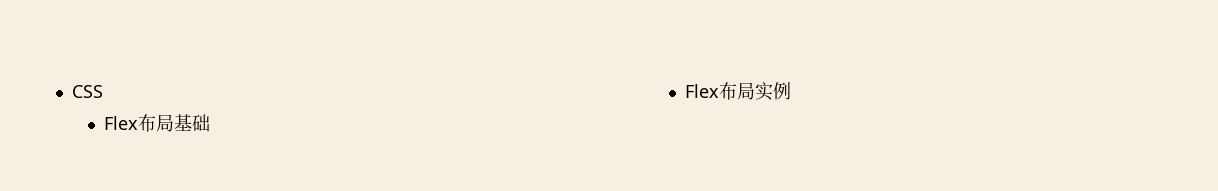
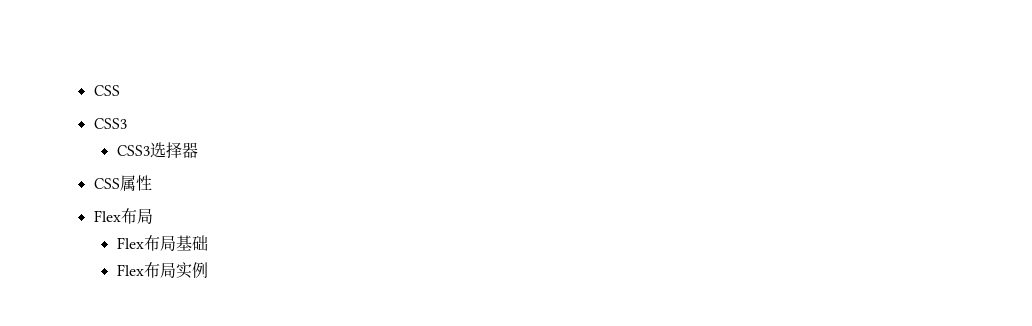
[71,85,103,98] CSS -> [93,85,120,96] [93,118,127,129] [116,142,198,158] [93,175,152,191] [93,208,153,224] CSS // CSS3 // CSS3选择器 // CSS属性 // Flex布局

